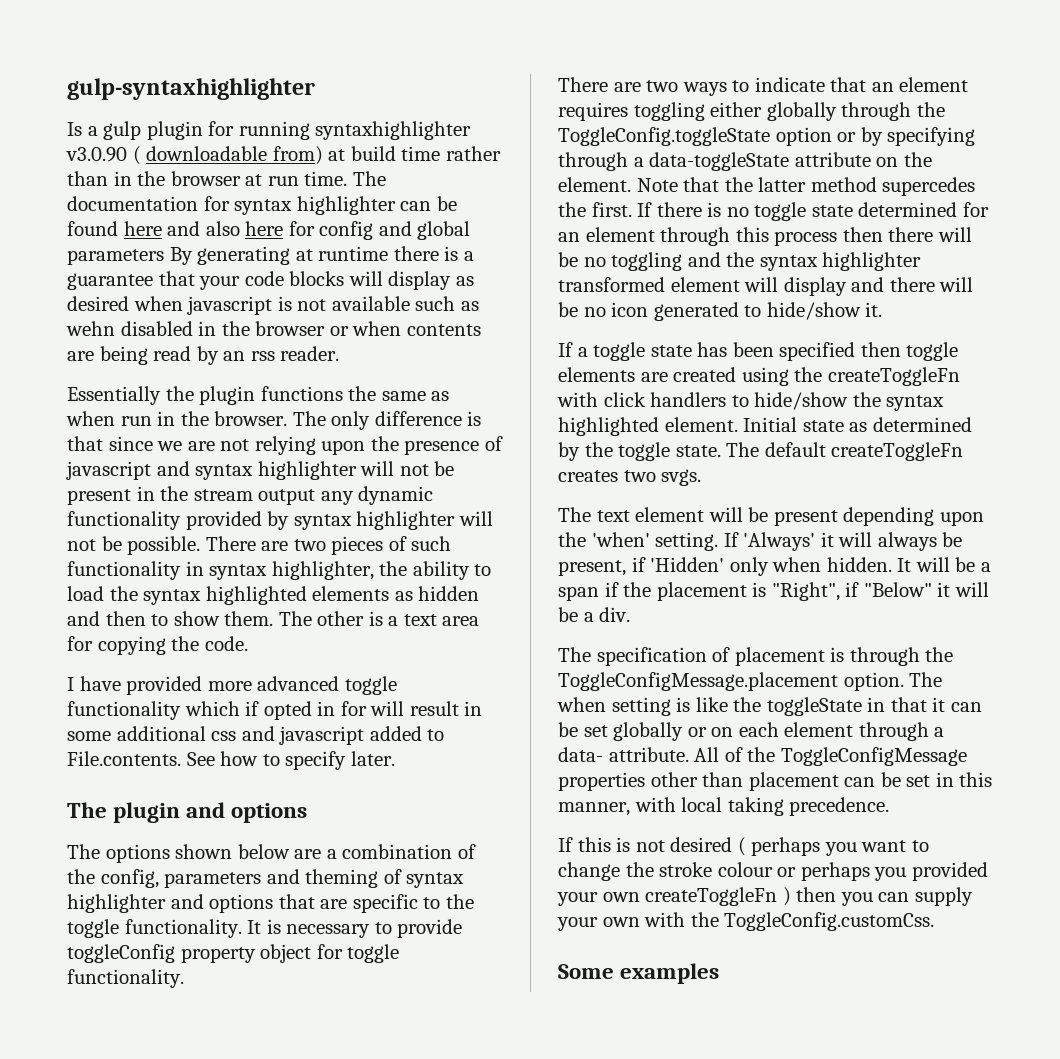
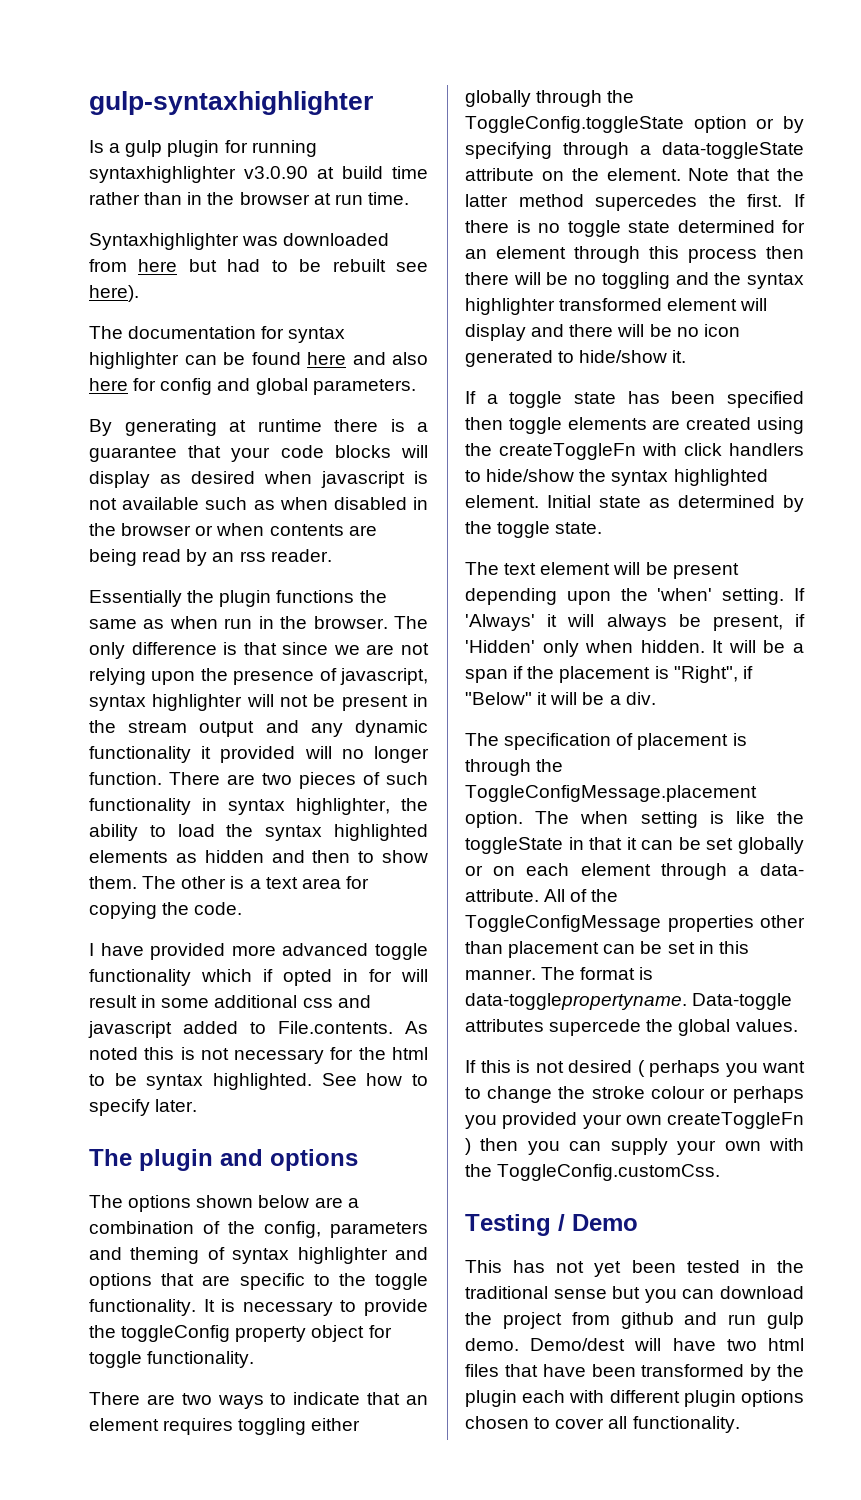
[132,146,323,165] ( downloadable from) -> (308, 172) none
(348, 178) none -> [89,233,390,250] [89,259,428,272] [89,285,139,302] // Syntaxhighlighter was downloaded from here but had to be rebuilt see here). //
[67,249,164,265] parameters -> [312,379,416,395] parameters. //
[66,321,115,336] wehn -> [279,497,328,510] when
[66,461,190,480] javascript and -> [340,668,428,685] javascript,
(316, 497) none -> [265,720,299,733] and
[185,511,493,530] [67,536,201,555] provided by syntax highlighter will not be possible. -> [201,746,430,763] [89,772,162,785] it provided will no longer function.
(181, 758) none -> [405,1021,428,1034] [89,1047,428,1064] [89,1073,312,1090] As noted this is not necessary for the html to be syntax highlighted.
(463, 928) none -> [89,1325,116,1338] the
[726,442,964,461] [558,469,702,486] The default createToggleFn creates two svgs. -> (603, 528) none
[558,797,890,816] manner, with local taking precedence. -> [465,967,654,980] [465,993,793,1010] [465,1019,798,1036] manner. The format is data-togglepropertyname. Data-toggle attributes supercede the global values.
[558,963,720,984] Some examples -> [465,1214,638,1236] [465,1260,804,1277] [465,1286,804,1303] [465,1312,804,1329] [465,1338,804,1351] [465,1364,804,1381] [465,1390,804,1407] [465,1416,740,1433] Testing / Demo // This has not yet been tested in the traditional sense but you can download the project from github and run gulp demo. Demo/dest will have two html files that have been transformed by the plugin each with different plugin options chosen to cover all functionality.

